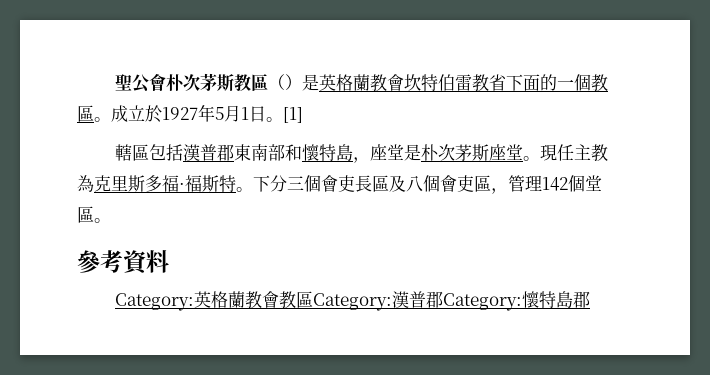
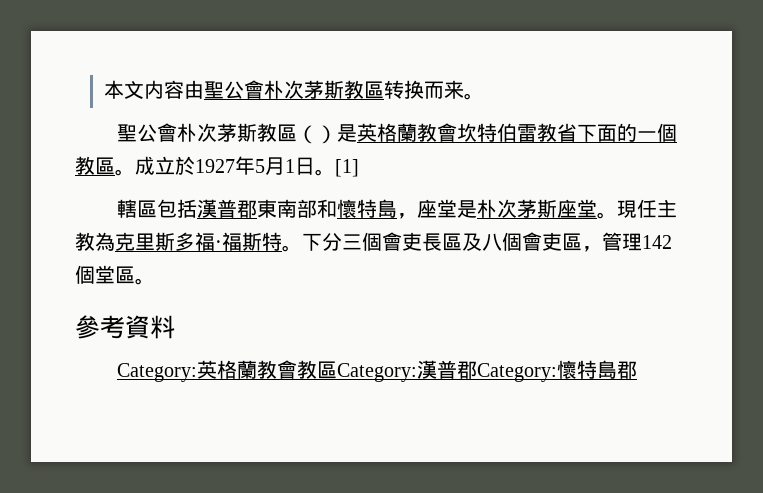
(114, 82) none -> [104,80,485,100] 本文内容由聖公會朴次茅斯教區转换而来。 //

